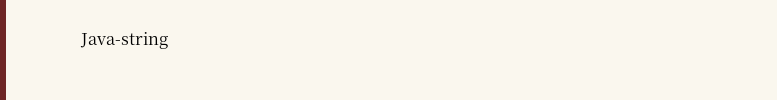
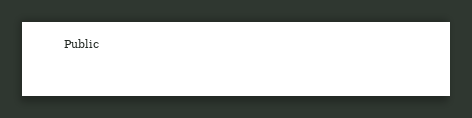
[80,32,168,49] Java-string -> [64,39,99,48] Public

